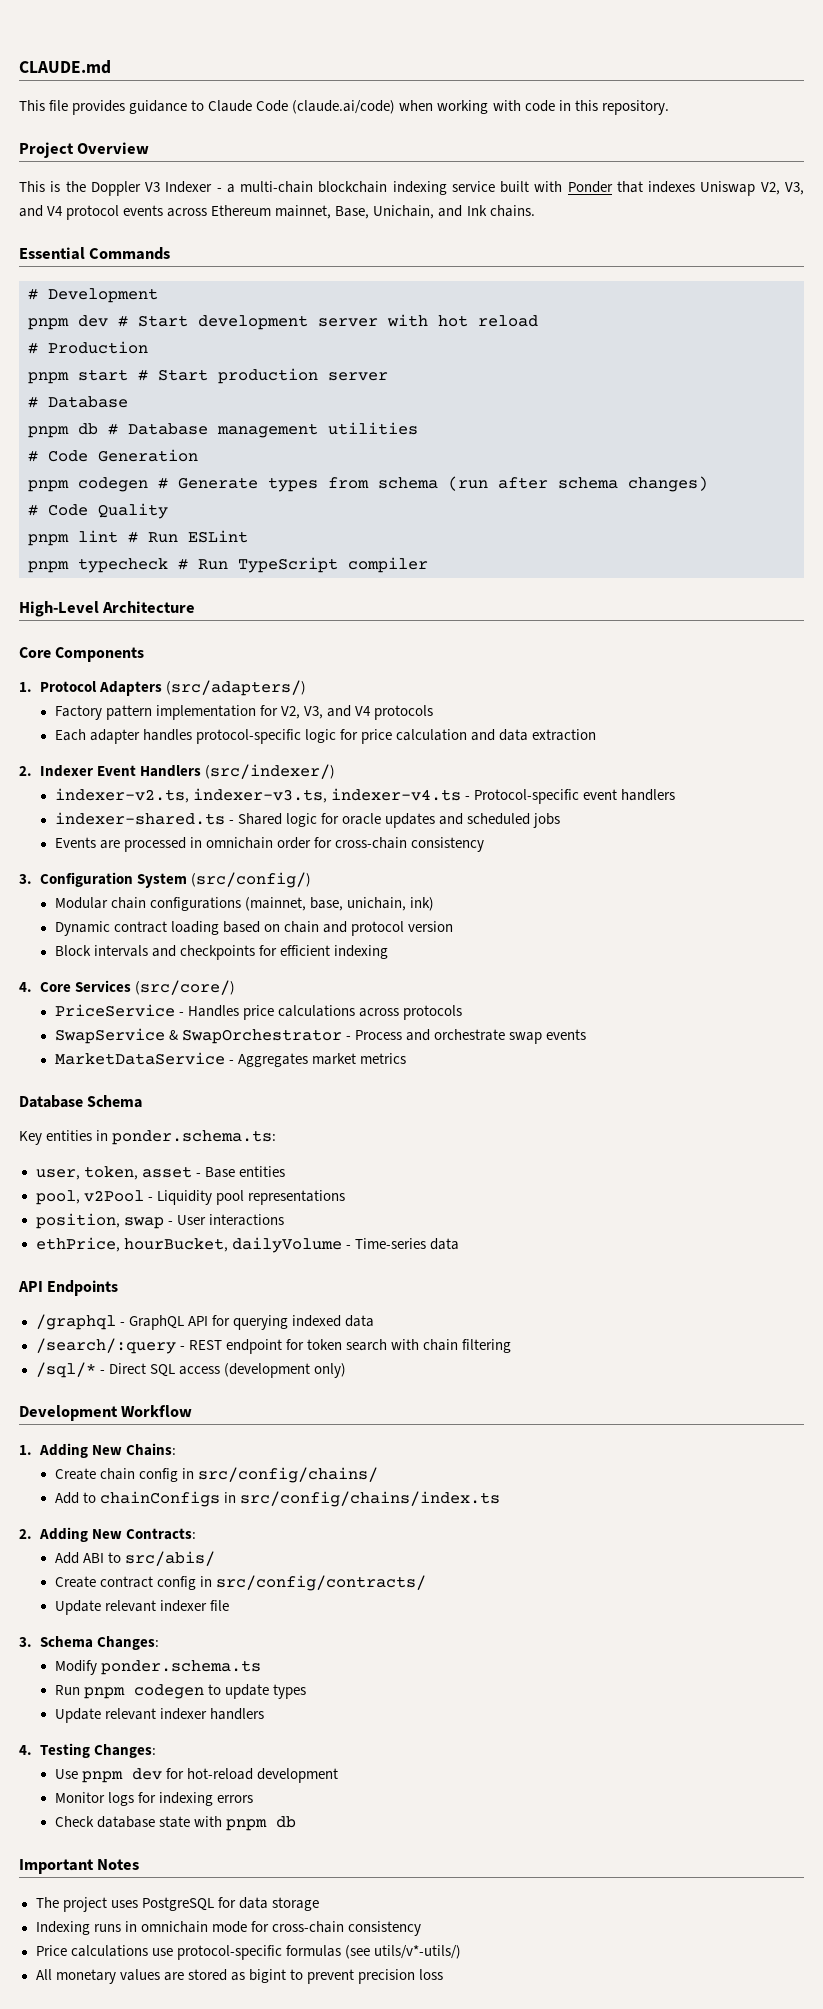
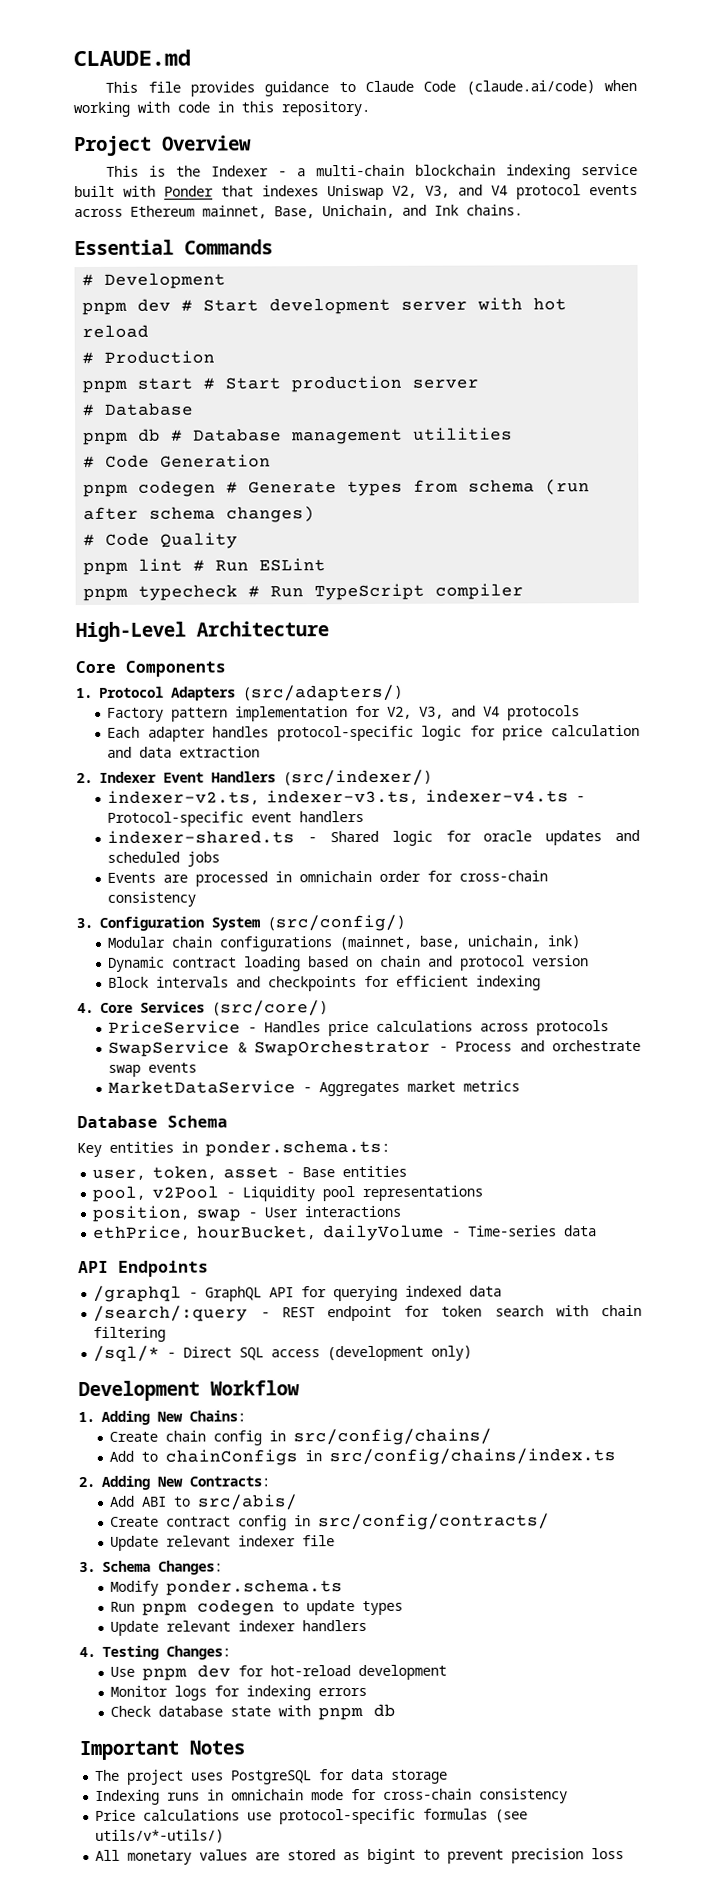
[90,181,161,196] Doppler V3 -> (202, 171) none

